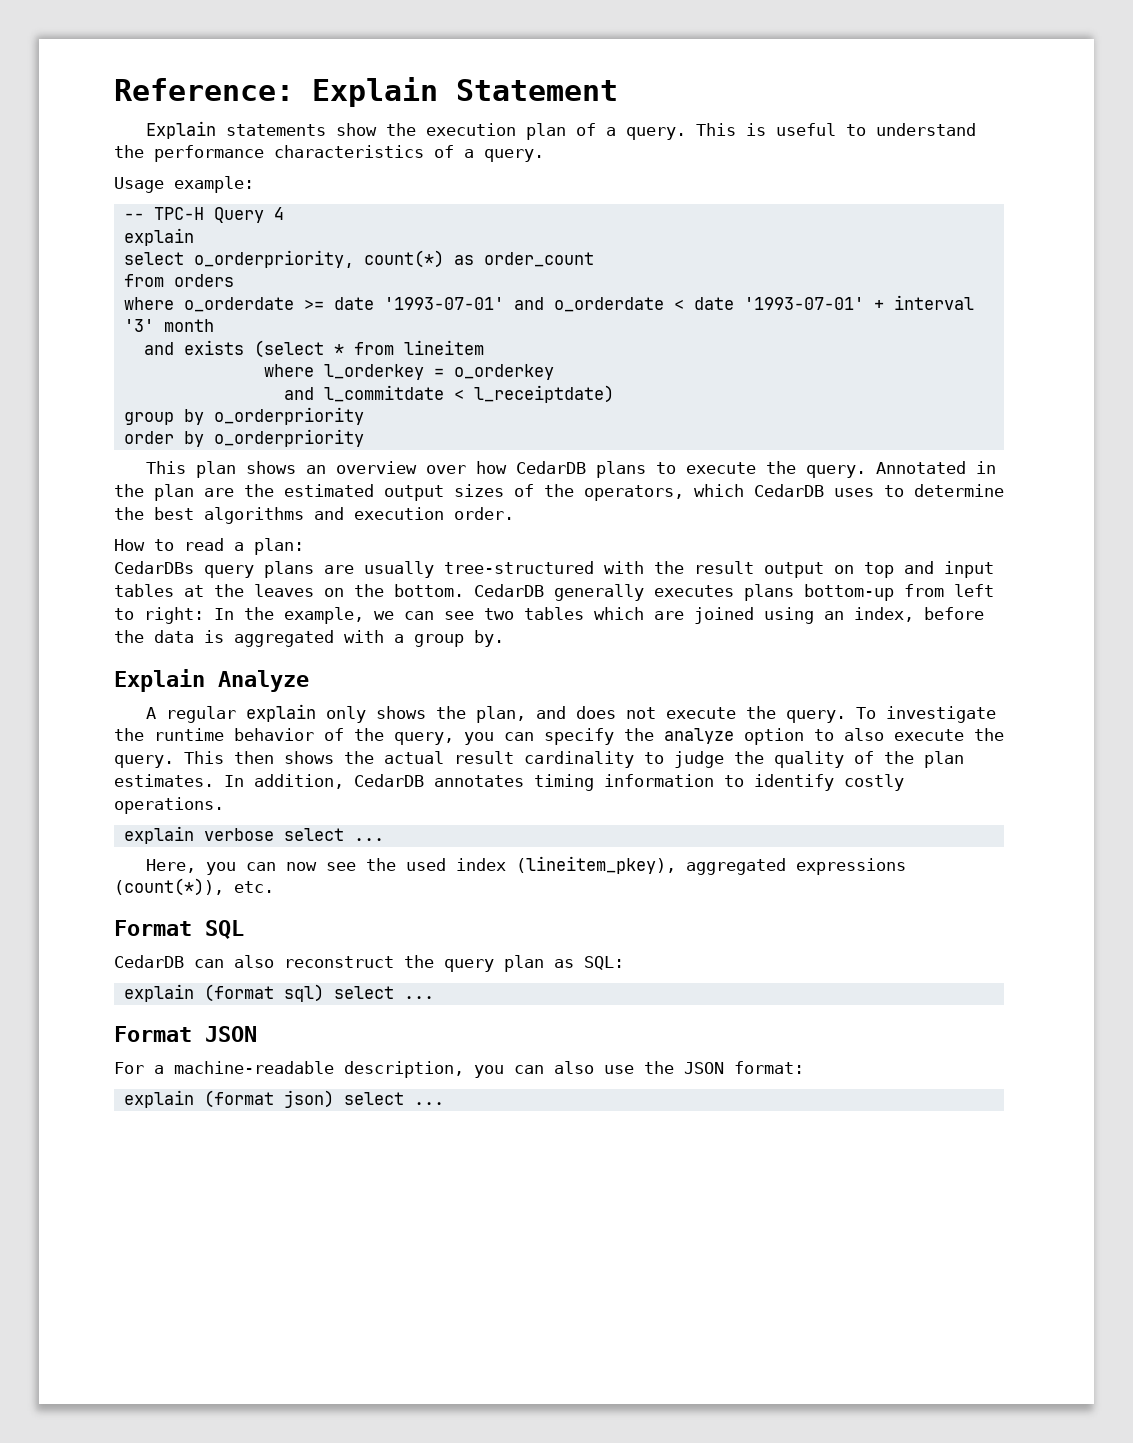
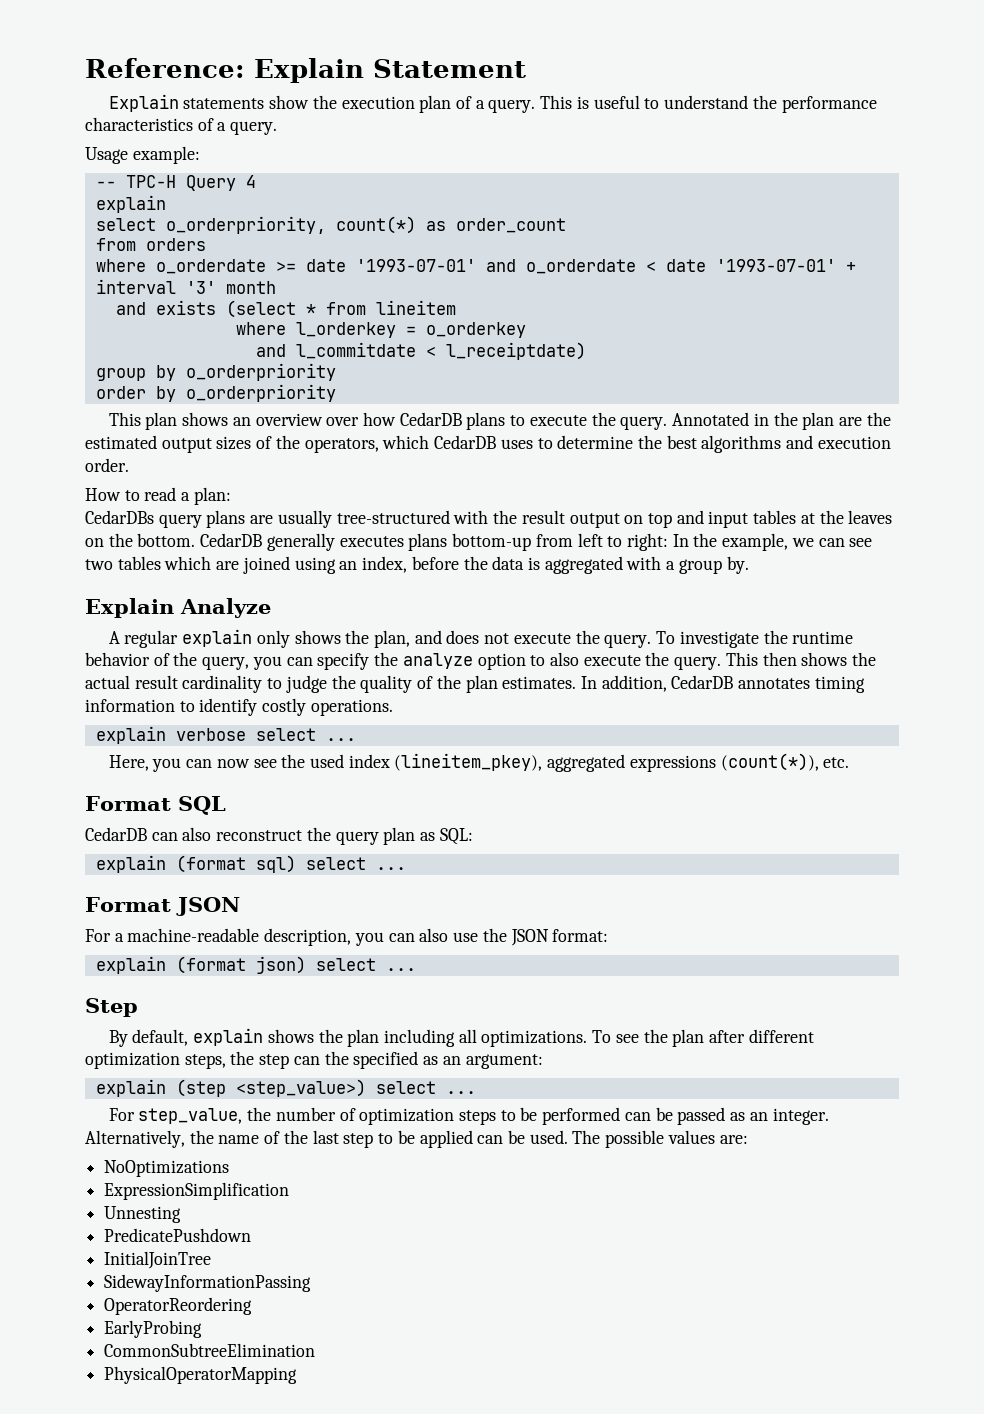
(444, 1103) none -> [85,998,138,1017] [108,1028,814,1047] [85,1051,543,1069] [95,1079,476,1097] [108,1107,829,1125] [85,1130,748,1148] [104,1160,230,1177] [104,1182,290,1200] [104,1206,182,1223] [104,1228,252,1242] [104,1251,212,1269] [104,1274,312,1292] [104,1297,253,1315] [104,1320,203,1338] [104,1343,316,1357] [104,1366,298,1384] // Step // By default, explain shows the plan including all optimizations. To see the plan after different optimization steps, the step can the specified as an argument: // explain (step <step_value>) select ... // For step_value, the number of optimization steps to be performed can be passed as an integer. Alternatively, the name of the last step to be applied can be used. The possible values are: // NoOptimizations // ExpressionSimplification // Unnesting // PredicatePushdown // InitialJoinTree // SidewayInformationPassing // OperatorReordering // EarlyProbing // CommonSubtreeElimination // PhysicalOperatorMapping

